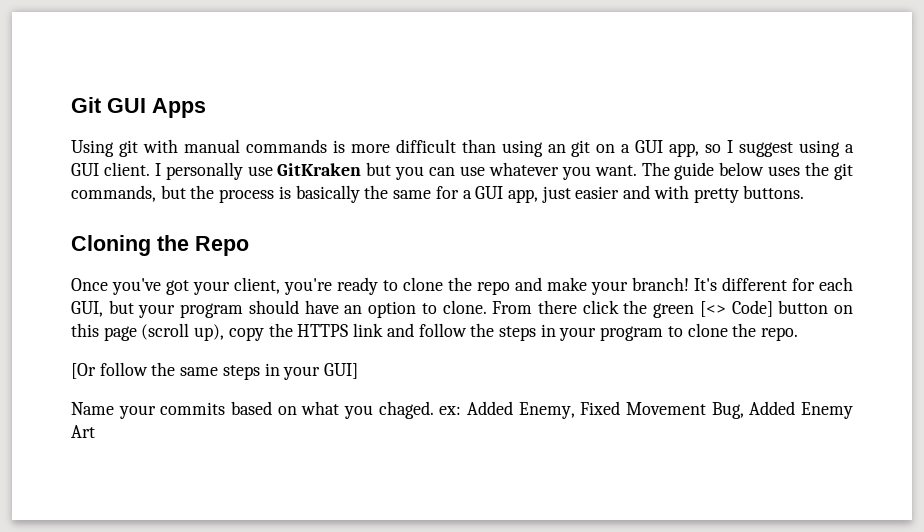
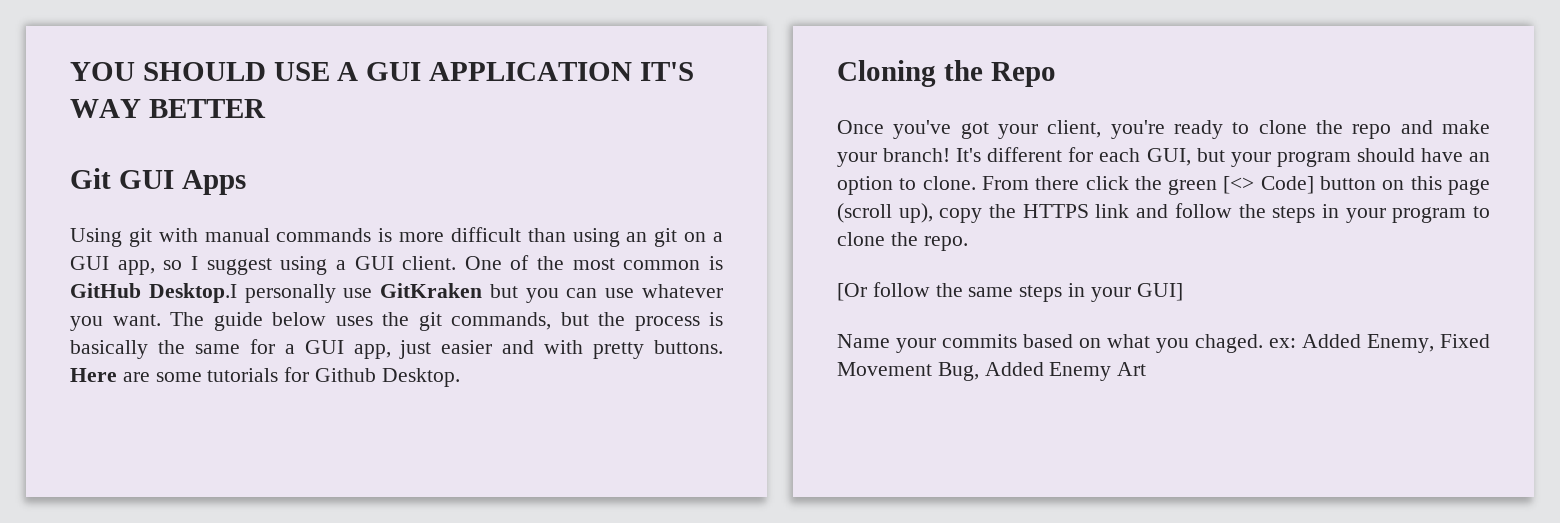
(71, 105) none -> [70,62,694,81] [70,99,266,118] YOU SHOULD USE A GUI APPLICATION IT'S WAY BETTER //
[154,163,161,176] I -> [464,255,723,270] [70,283,237,303] One of the most common is GitHub Desktop.I
(805, 192) none -> [70,367,460,387] Here are some tutorials for Github Desktop.

